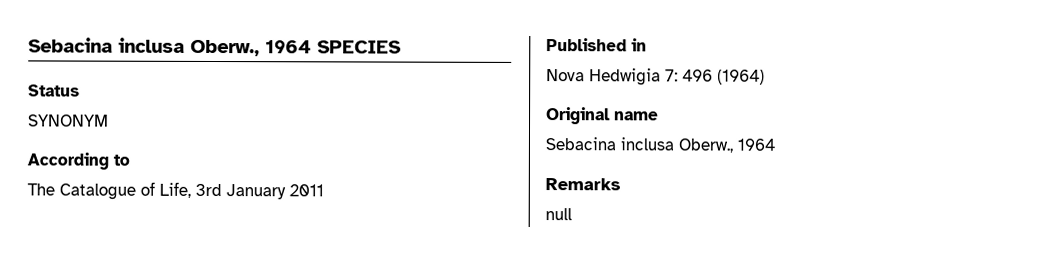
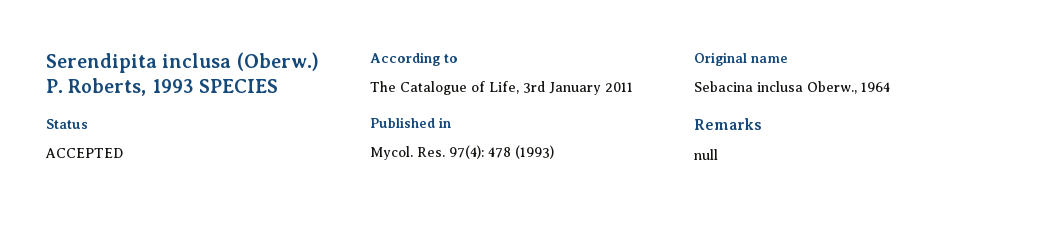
[28,37,312,57] Sebacina inclusa Oberw., 1964 -> [46,52,319,73] [46,78,194,96] Serendipita inclusa (Oberw.) P. Roberts, 1993
[28,114,109,127] SYNONYM -> [45,148,123,158] ACCEPTED
[546,68,765,86] Nova Hedwigia 7: 496 (1964) -> [370,145,554,160] Mycol. Res. 97(4): 478 (1993)

